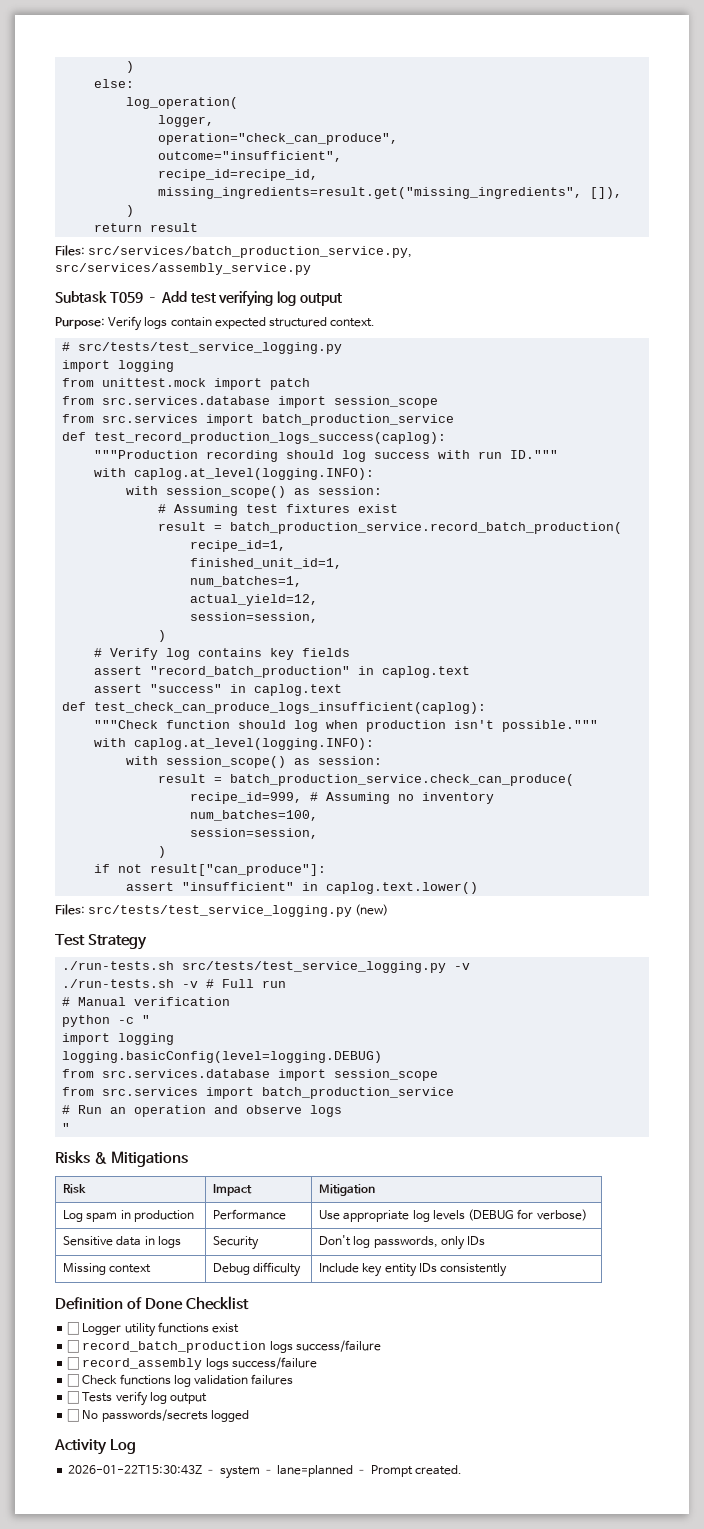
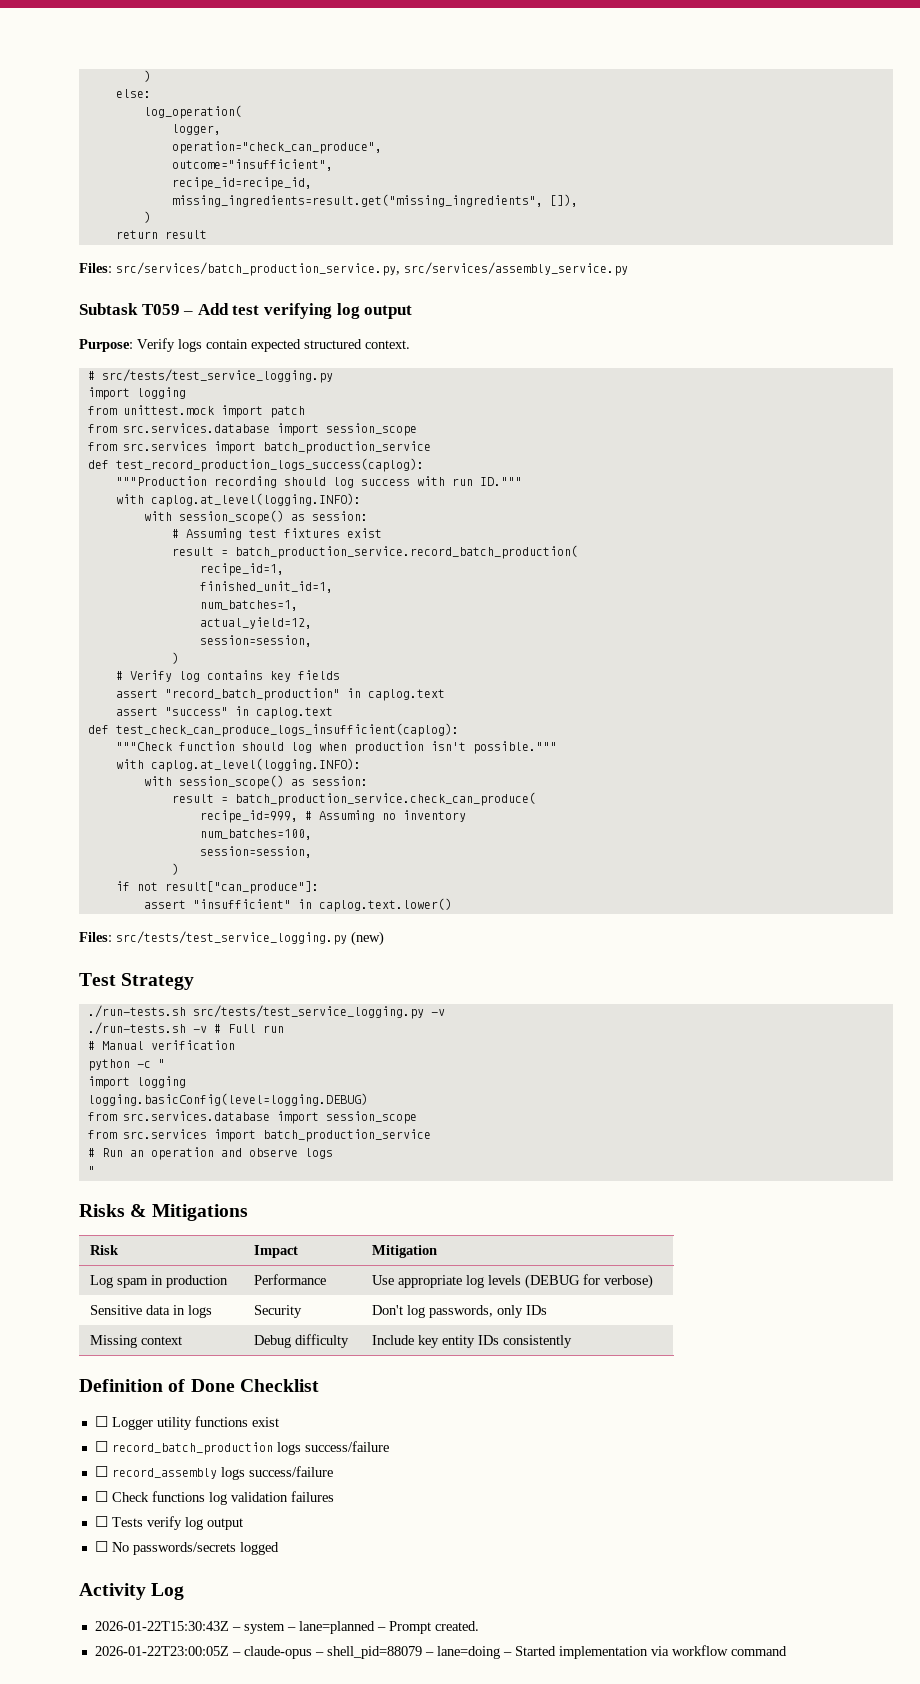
(462, 1470) none -> [94,1645,787,1659] // 2026-01-22T23:00:05Z – claude-opus – shell_pid=88079 – lane=doing – Started implementation via workflow command

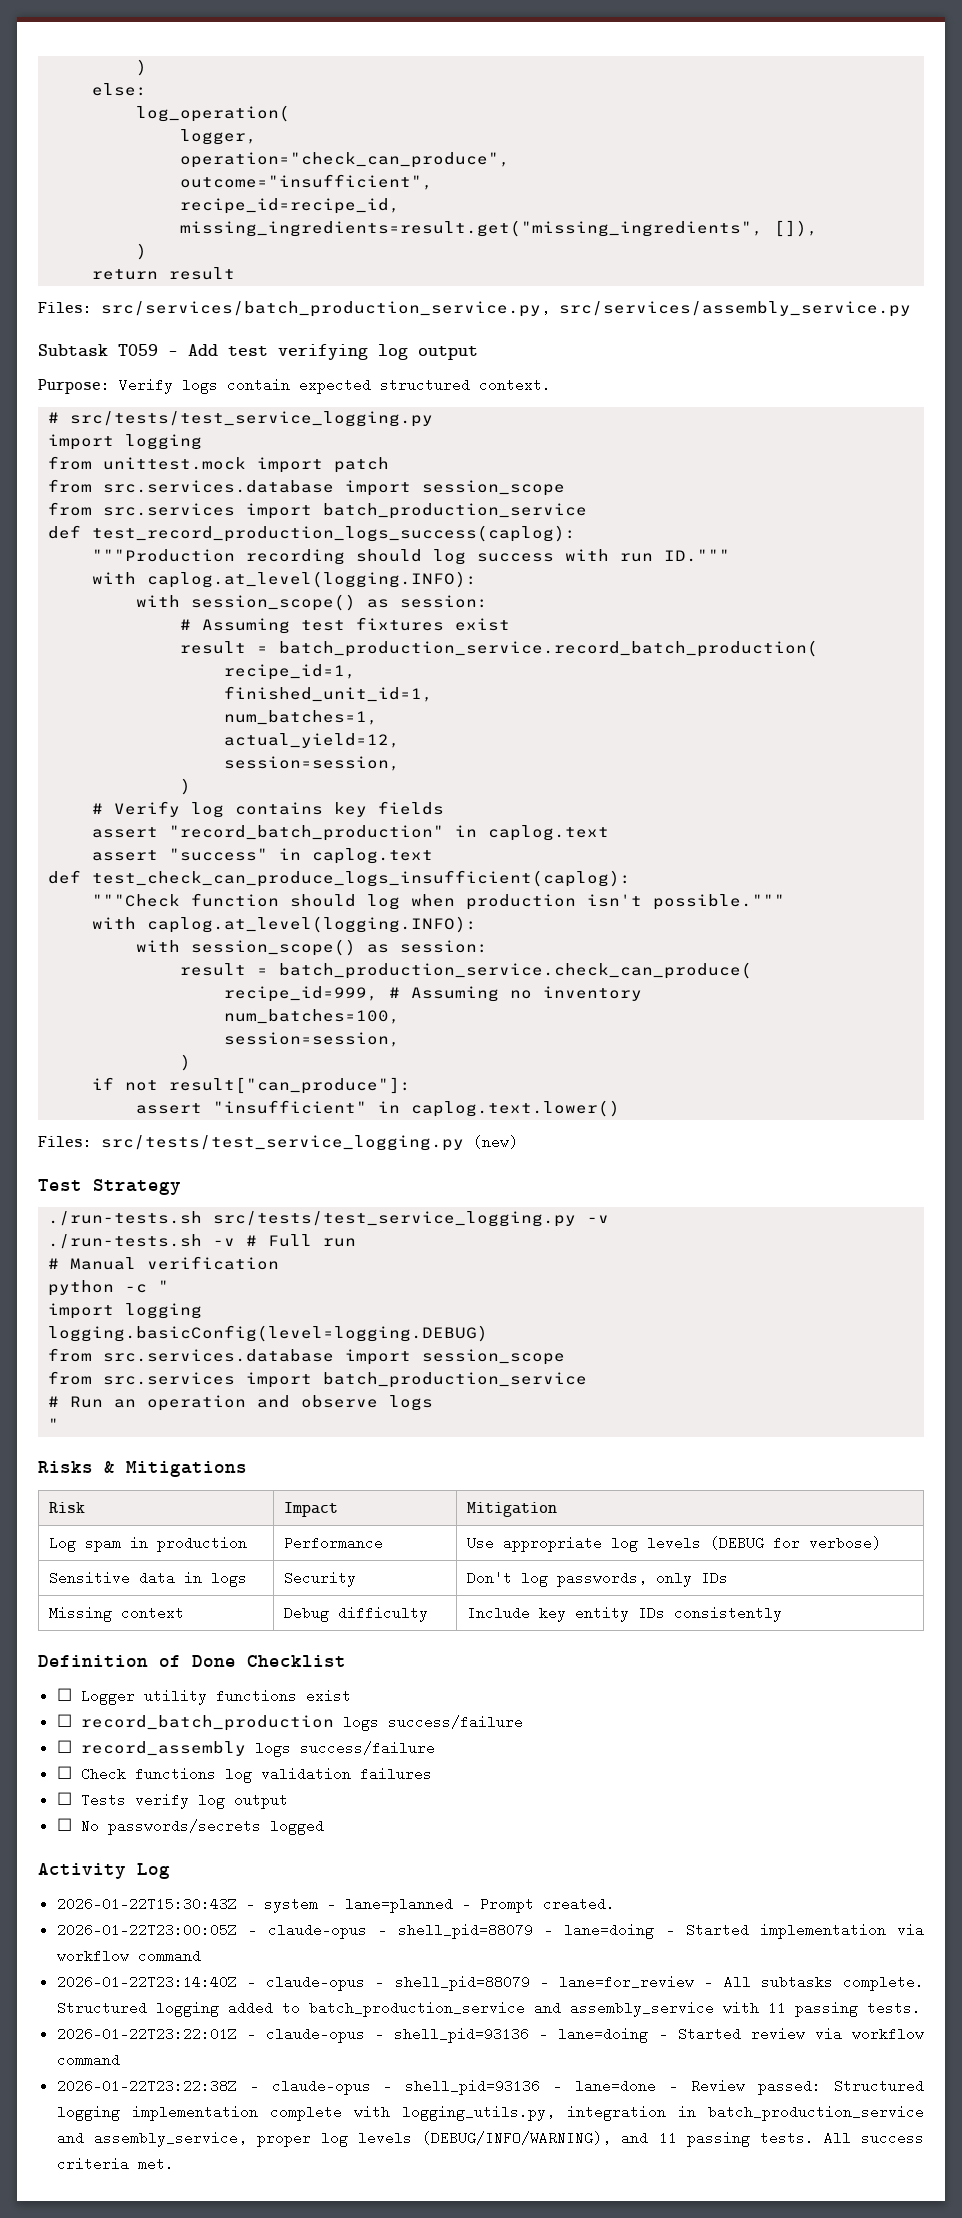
(787, 1651) none -> [56,1975,925,1991] [56,2001,921,2017] [56,2027,924,2043] [56,2053,120,2067] [56,2079,924,2095] [56,2105,924,2121] [56,2131,924,2147] [56,2157,174,2171] // 2026-01-22T23:14:40Z – claude-opus – shell_pid=88079 – lane=for_review – All subtasks complete. Structured logging added to batch_production_service and assembly_service with 11 passing tests. // 2026-01-22T23:22:01Z – claude-opus – shell_pid=93136 – lane=doing – Started review via workflow command // 2026-01-22T23:22:38Z – claude-opus – shell_pid=93136 – lane=done – Review passed: Structured logging implementation complete with logging_utils.py, integration in batch_production_service and assembly_service, proper log levels (DEBUG/INFO/WARNING), and 11 passing tests. All success criteria met.

